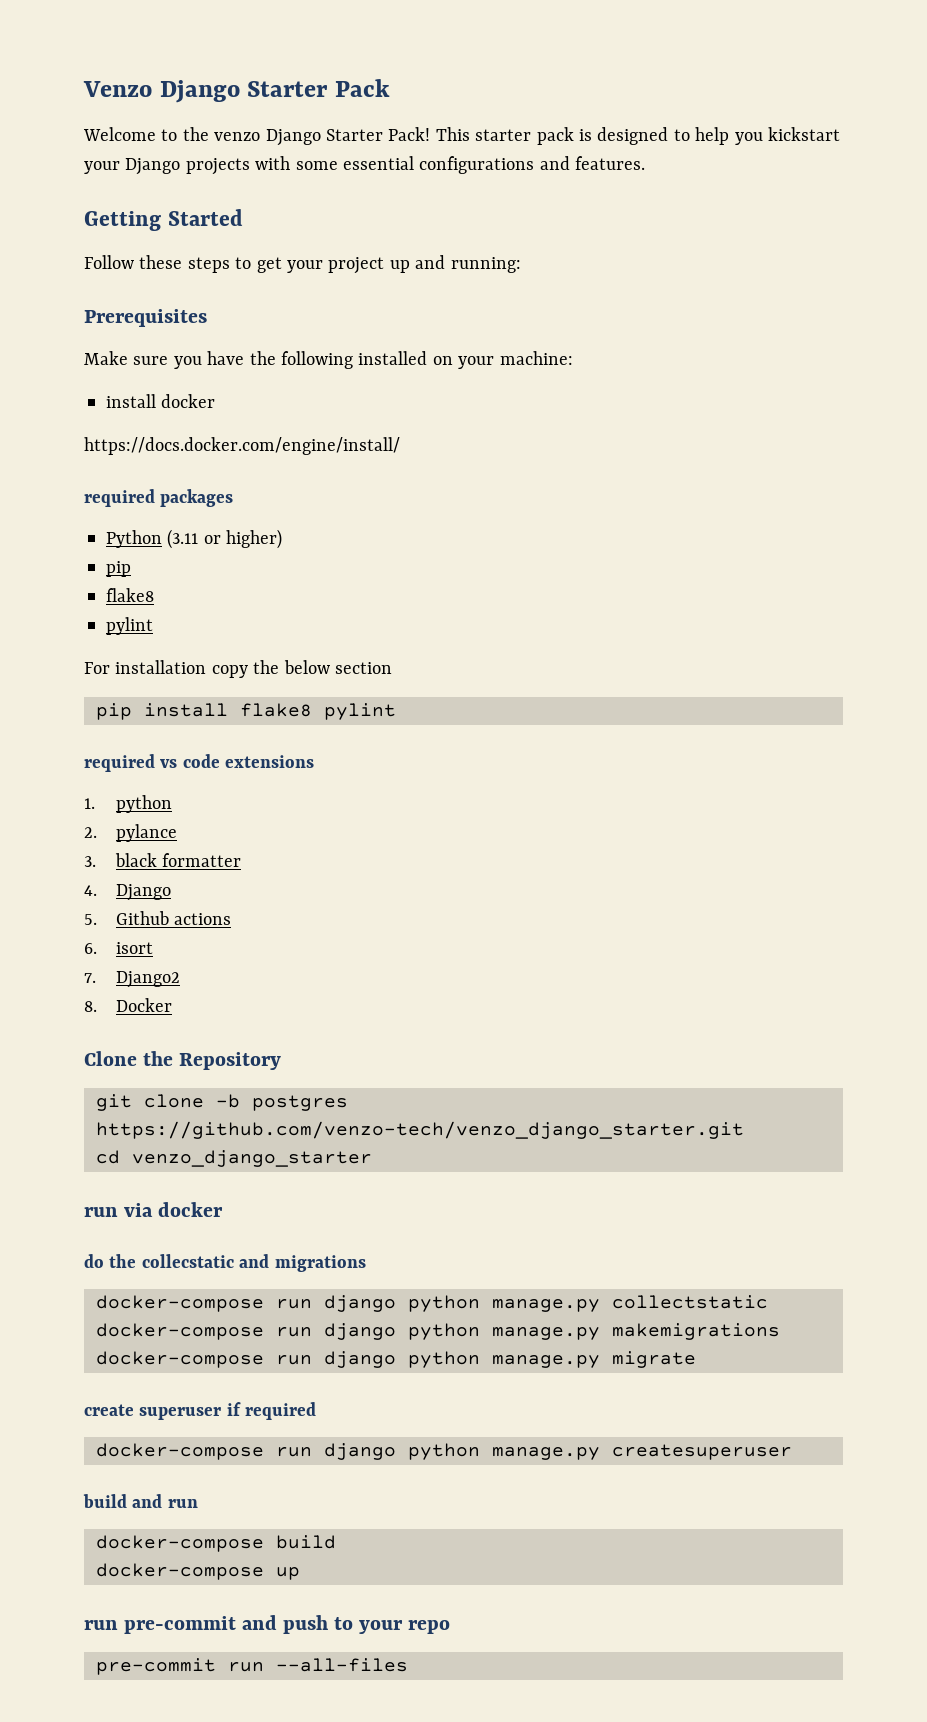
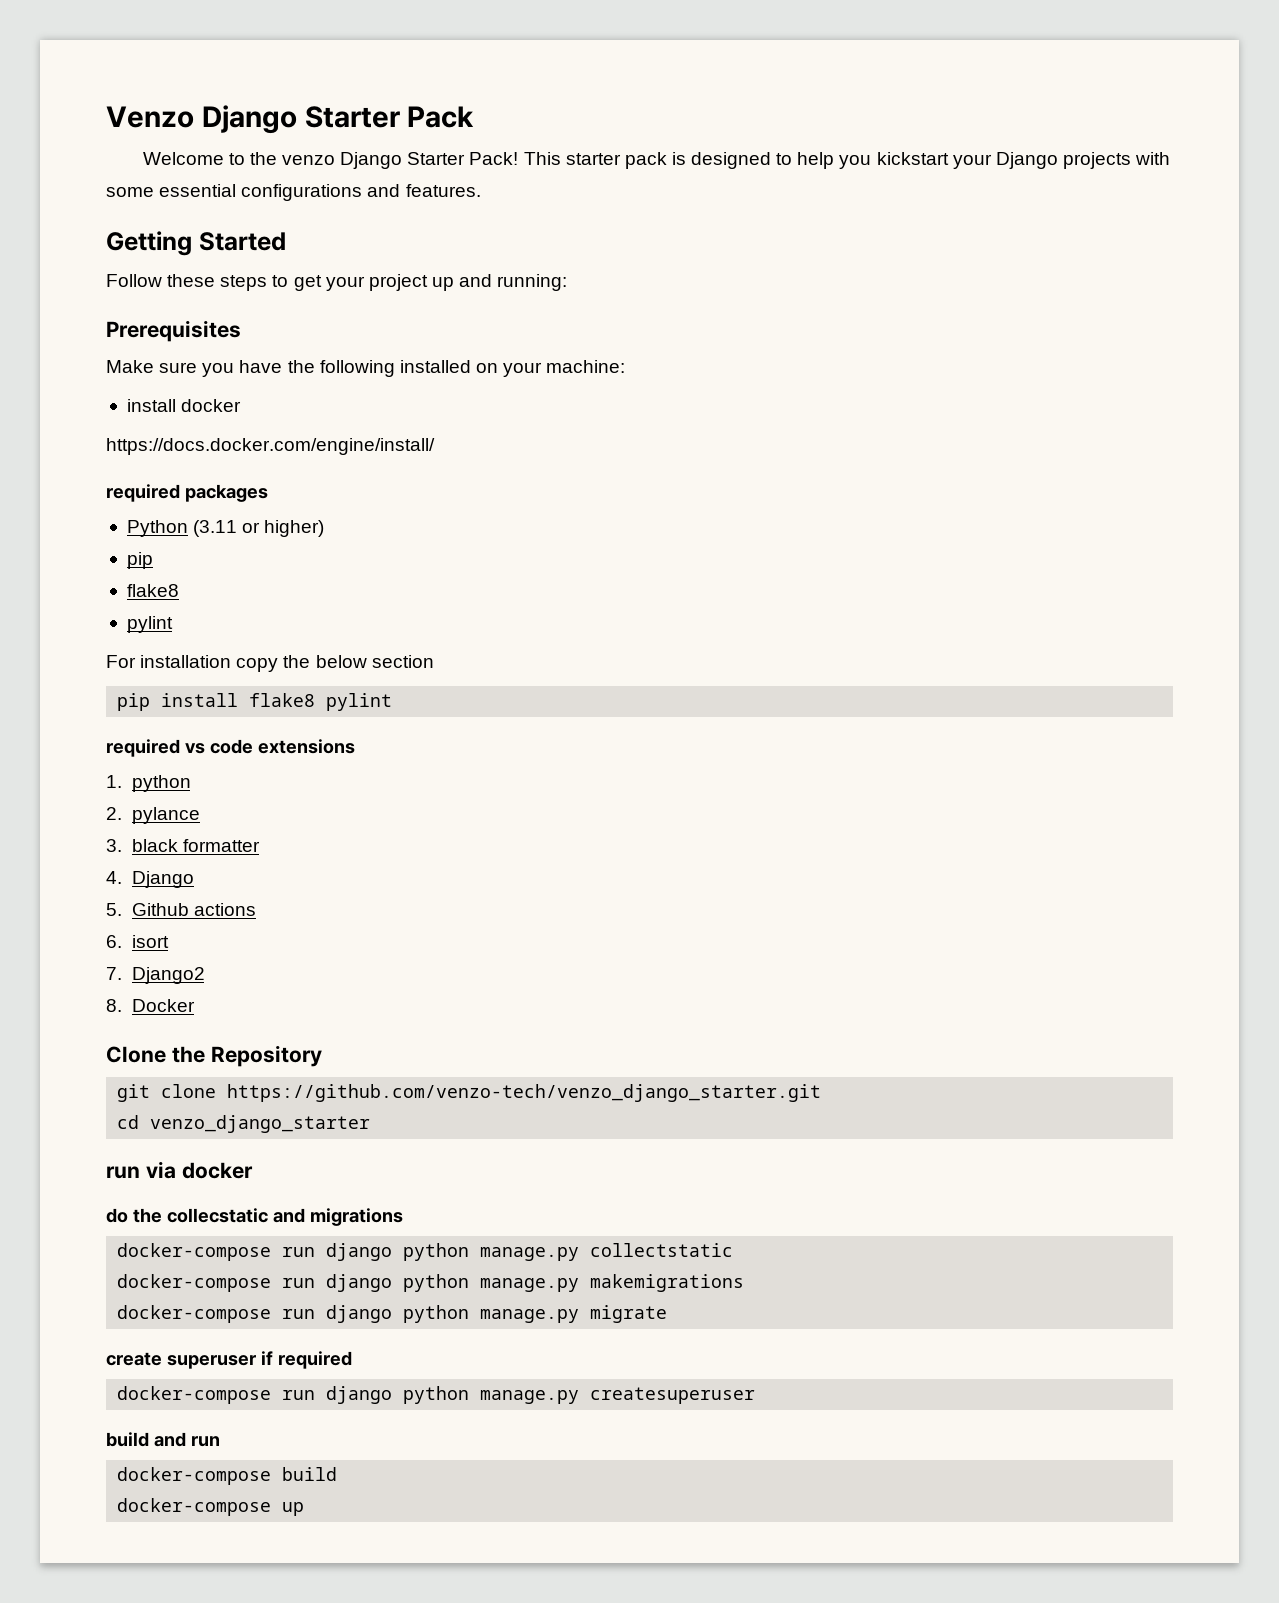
[216,1094,348,1111] -b postgres -> (217, 1091) none
[84,1615,451,1634] [96,1658,408,1675] // run pre-commit and push to your repo // pre-commit run --all-files -> (305, 1509) none

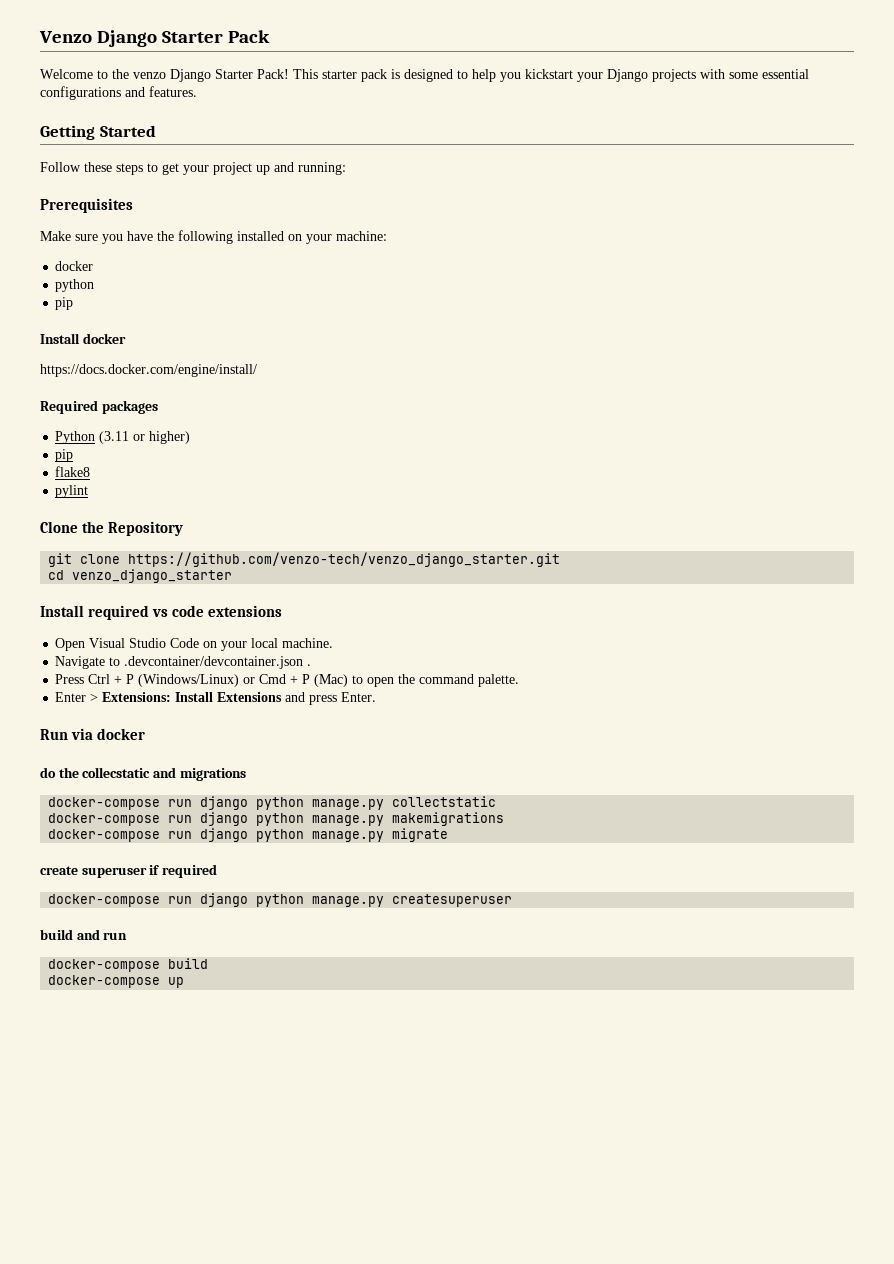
[126,399,176,412] install -> [55,261,94,271] [55,279,95,292] [55,297,74,310] [40,333,80,344] docker // python // pip // Install
[106,484,180,502] required -> [40,400,98,414] Required
[106,655,434,672] [117,693,393,711] [106,739,355,757] [106,775,191,792] [106,807,200,824] [106,839,260,852] [106,871,194,888] [106,903,256,916] [106,935,169,948] [106,967,205,984] [106,999,195,1012] // For installation copy the below section // pip install flake8 pylint // required vs code extensions // 1. python // 2. pylance // 3. black formatter // 4. Django // 5. Github actions // 6. isort // 7. Django2 // 8. Docker -> (89, 491) none
[106,1166,140,1179] run -> [40,605,283,620] [55,638,334,651] [55,656,312,669] [55,674,520,687] [55,692,377,705] [40,729,68,740] Install required vs code extensions // Open Visual Studio Code on your local machine. // Navigate to .devcontainer/devcontainer.json . // Press Ctrl + P (Windows/Linux) or Cmd + P (Mac) to open the command palette. // Enter > Extensions: Install Extensions and press Enter. // Run

